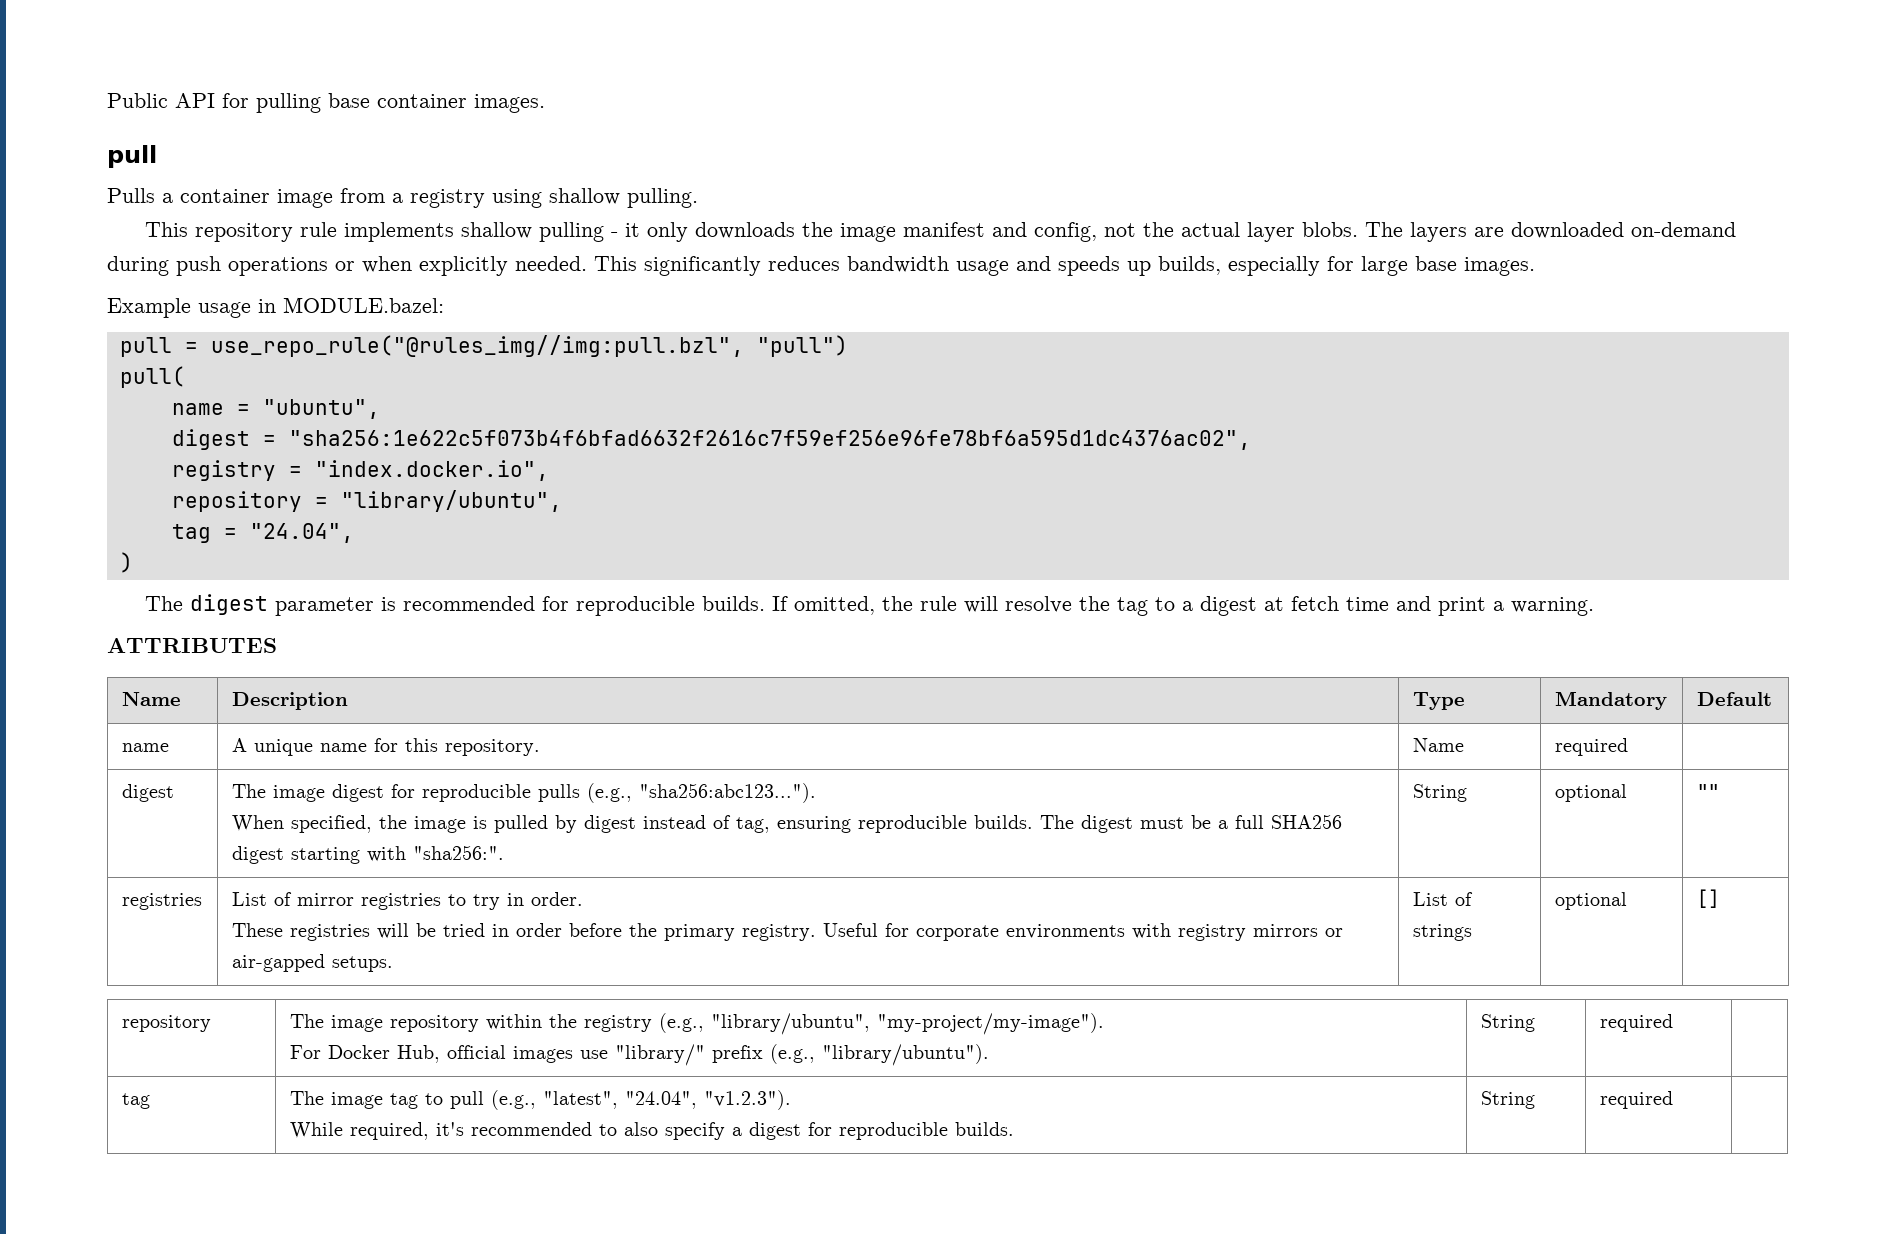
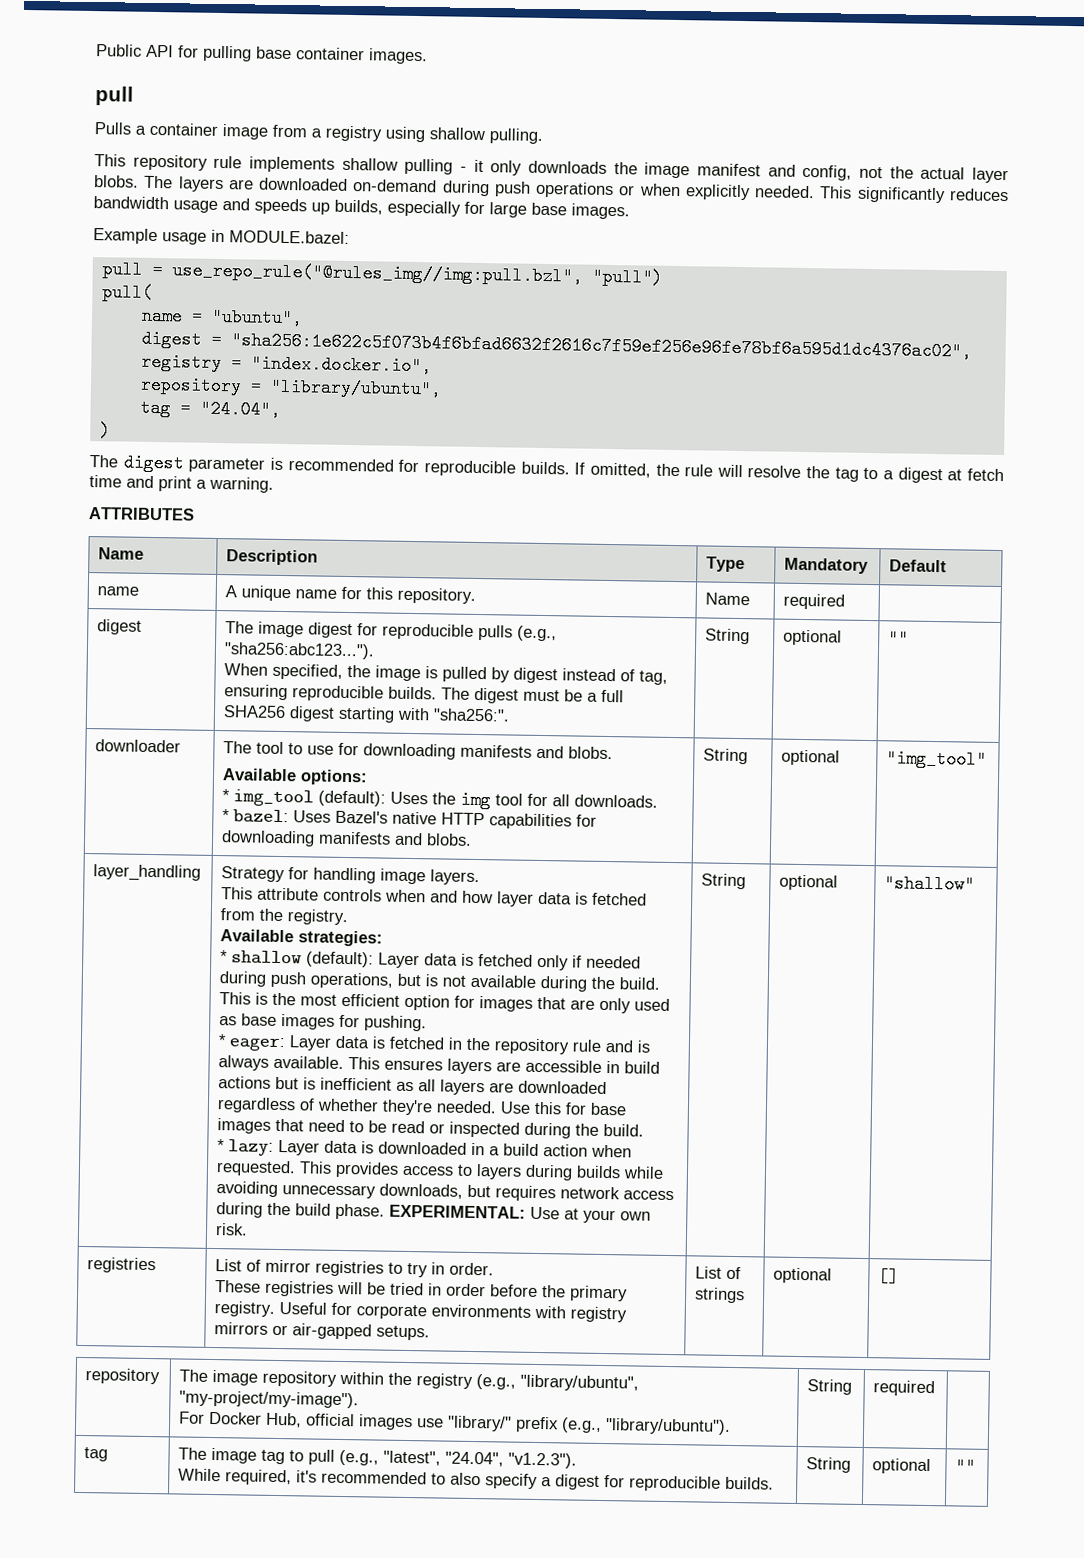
(1719, 791) none -> [95,739,182,753] [223,741,614,760] [222,768,369,786] [222,789,659,810] [222,809,598,830] [221,830,473,847] [703,748,749,765] [781,749,841,766] [886,749,988,769] [93,864,202,882] [221,866,481,886] [221,887,648,907] [220,908,349,926] [220,929,384,947] [220,950,642,971] [219,971,661,992] [219,992,671,1014] [219,1013,428,1032] [218,1034,651,1055] [218,1055,661,1075] [218,1076,608,1096] [217,1097,628,1116] [217,1118,645,1139] [217,1139,633,1158] [216,1160,665,1181] [216,1181,675,1202] [216,1202,652,1224] [215,1223,249,1236] [701,873,747,890] [779,874,839,891] [884,874,976,894] // downloader | The tool to use for downloading manifests and blobs. // Available options: // * img_tool (default): Uses the img tool for all downloads. // * bazel: Uses Bazel's native HTTP capabilities for downloading manifests and blobs. | String | optional | "img_tool" // layer_handling | Strategy for handling image layers. // This attribute controls when and how layer data is fetched from the registry. // Available strategies: // * shallow (default): Layer data is fetched only if needed during push operations, but is not available during the build. This is the most efficient option for images that are only used as base images for pushing. // * eager: Layer data is fetched in the repository rule and is always available. This ensures layers are accessible in build actions but is inefficient as all layers are downloaded regardless of whether they're needed. Use this for base images that need to be read or inspected during the build. // * lazy: Layer data is downloaded in a build action when requested. This provides access to layers during builds while avoiding unnecessary downloads, but requires network access during the build phase. EXPERIMENTAL: Use at your own risk. | String | optional | "shallow"
[1599,1091,1673,1109] required | -> [872,1458,932,1475] [955,1457,977,1476] optional | ""

